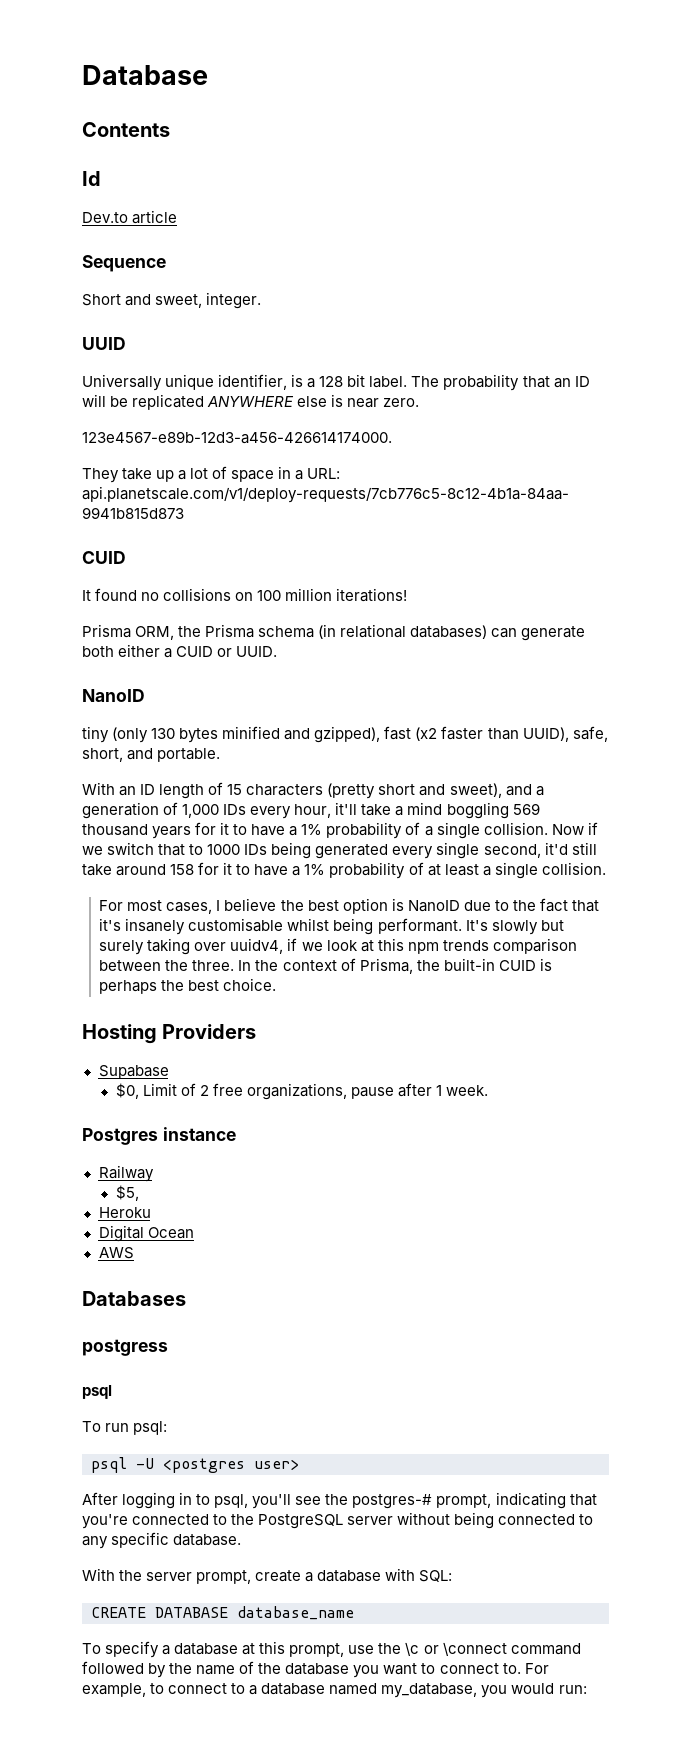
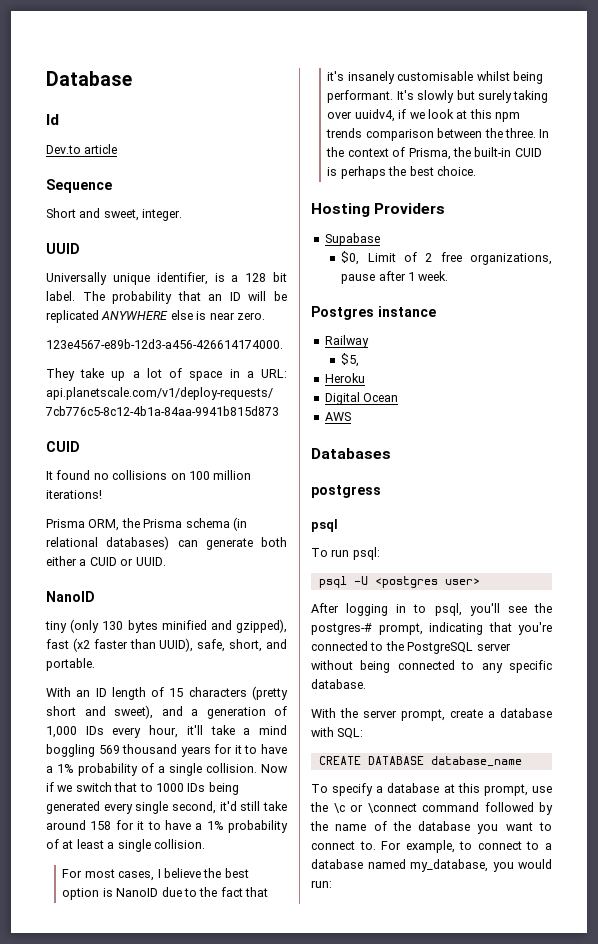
[82,122,170,137] // Contents -> (132, 78) none

